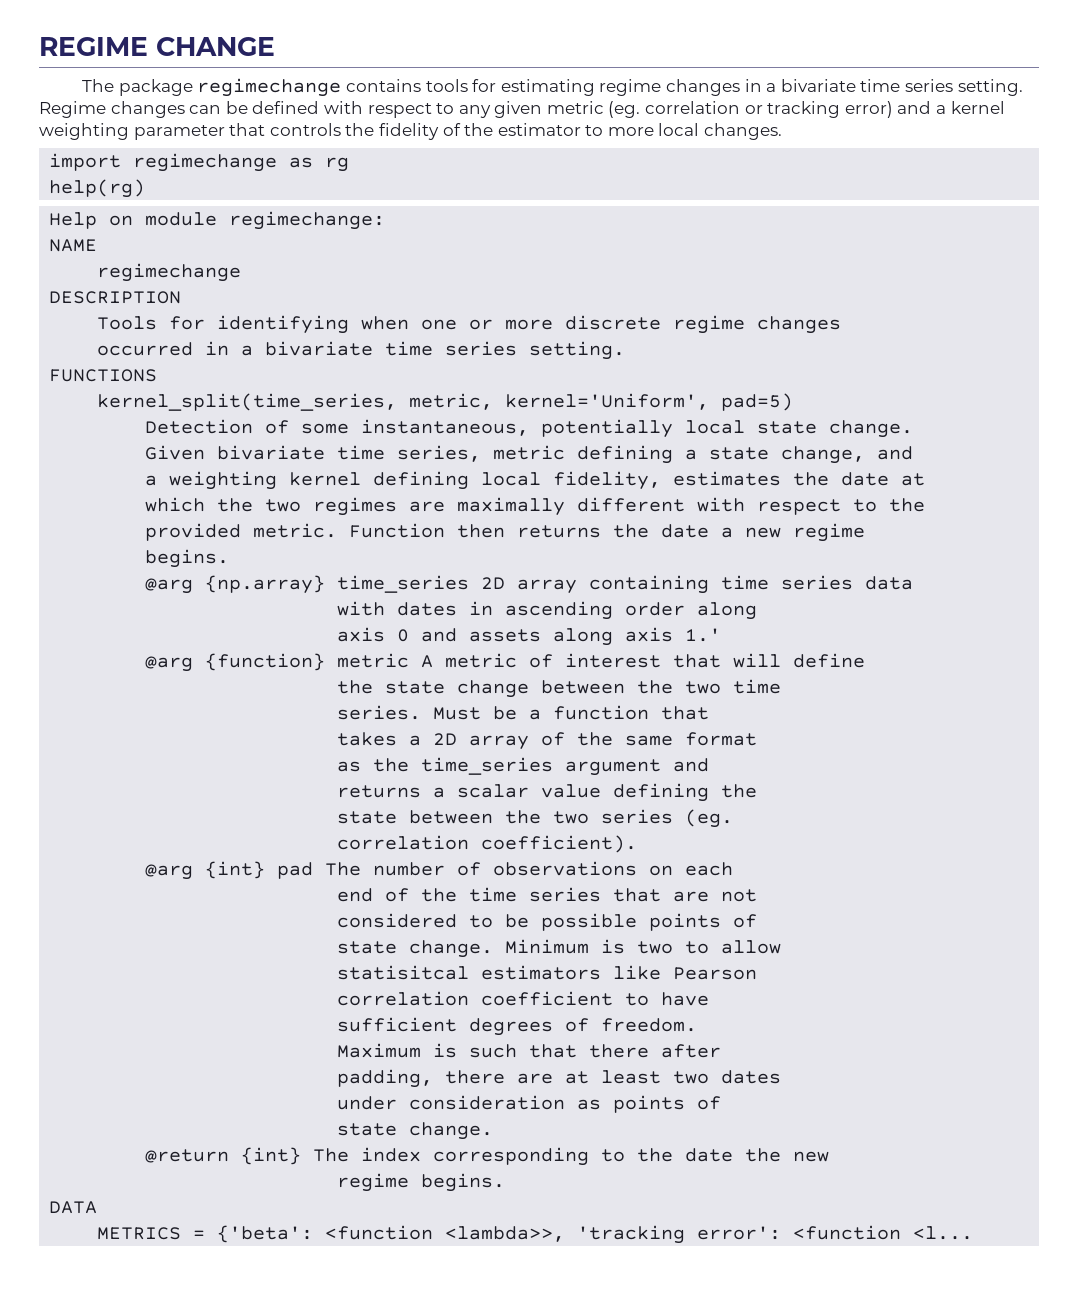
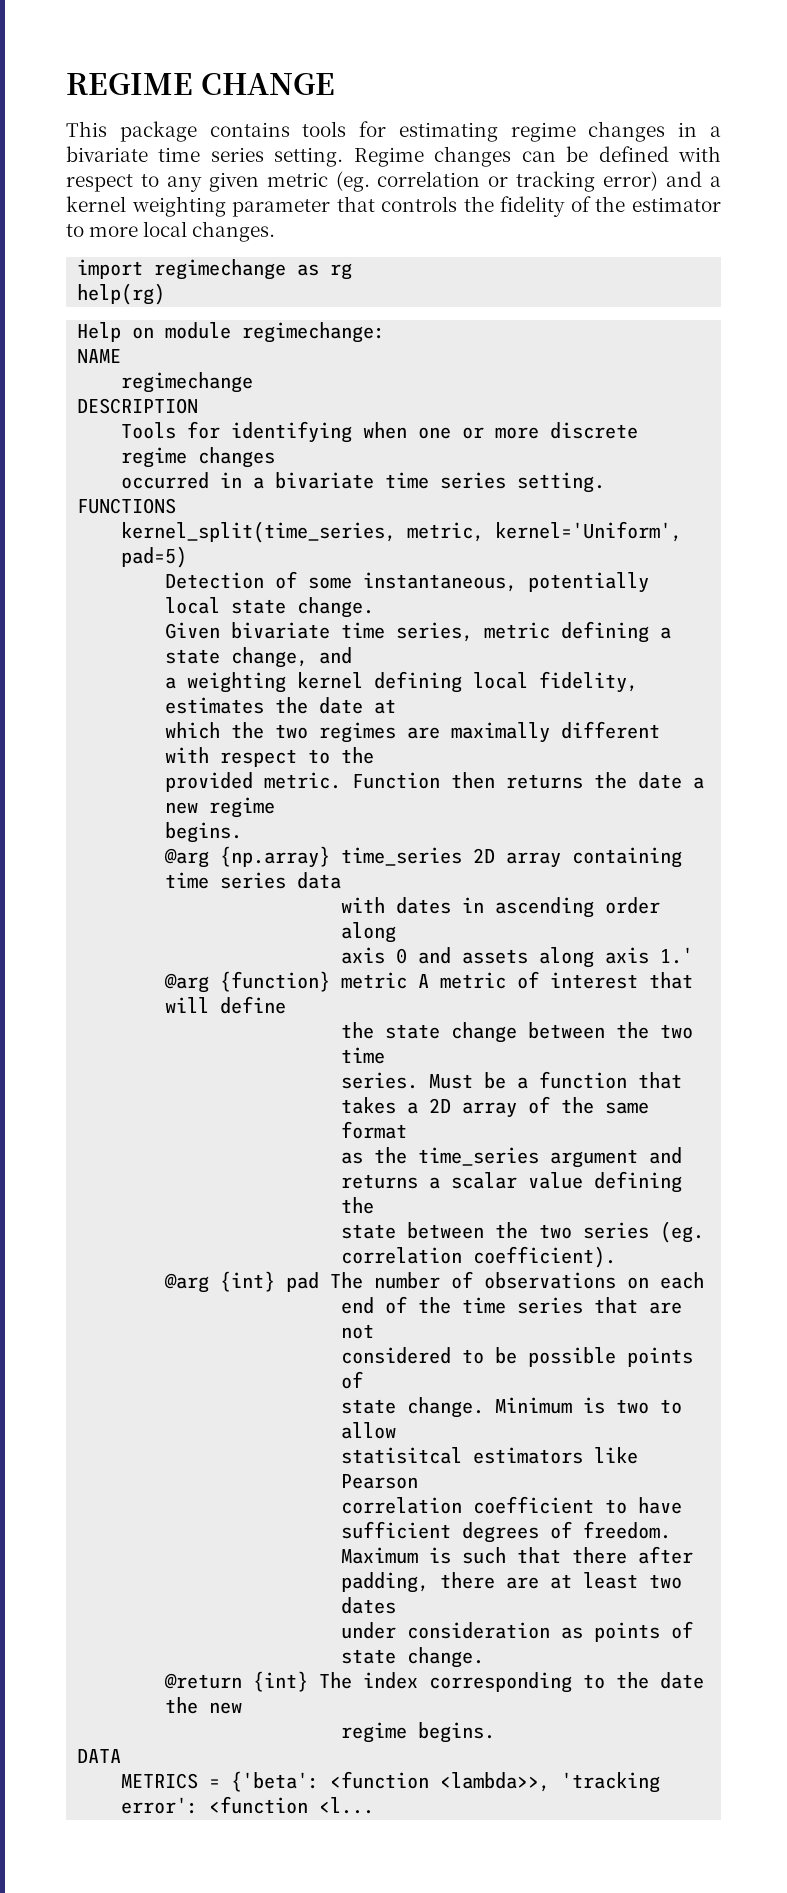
[82,78,342,97] The package regimechange -> [66,121,197,142] This package

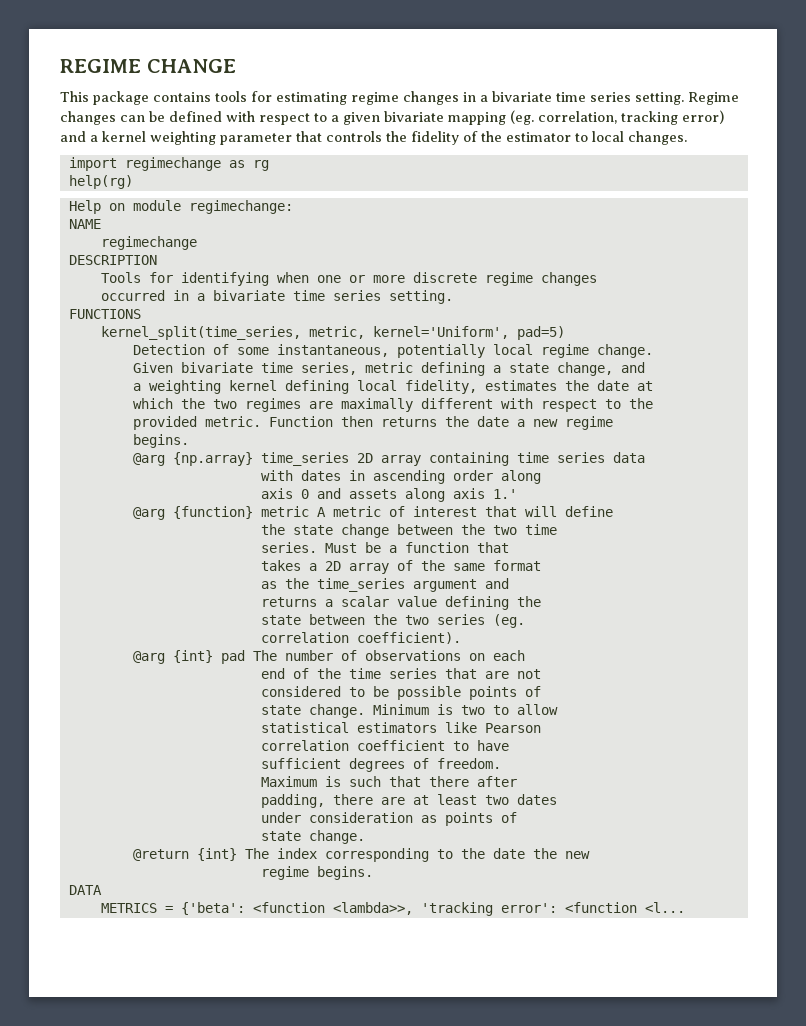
[166,171,509,192] any given metric (eg. correlation or -> [331,110,617,125] a given bivariate mapping (eg. correlation,
[89,226,139,237] more -> (588, 137) none
[231,599,287,614] state -> [540,344,589,358] regime
[341,1447,463,1464] statisitcal -> [260,722,349,733] statistical

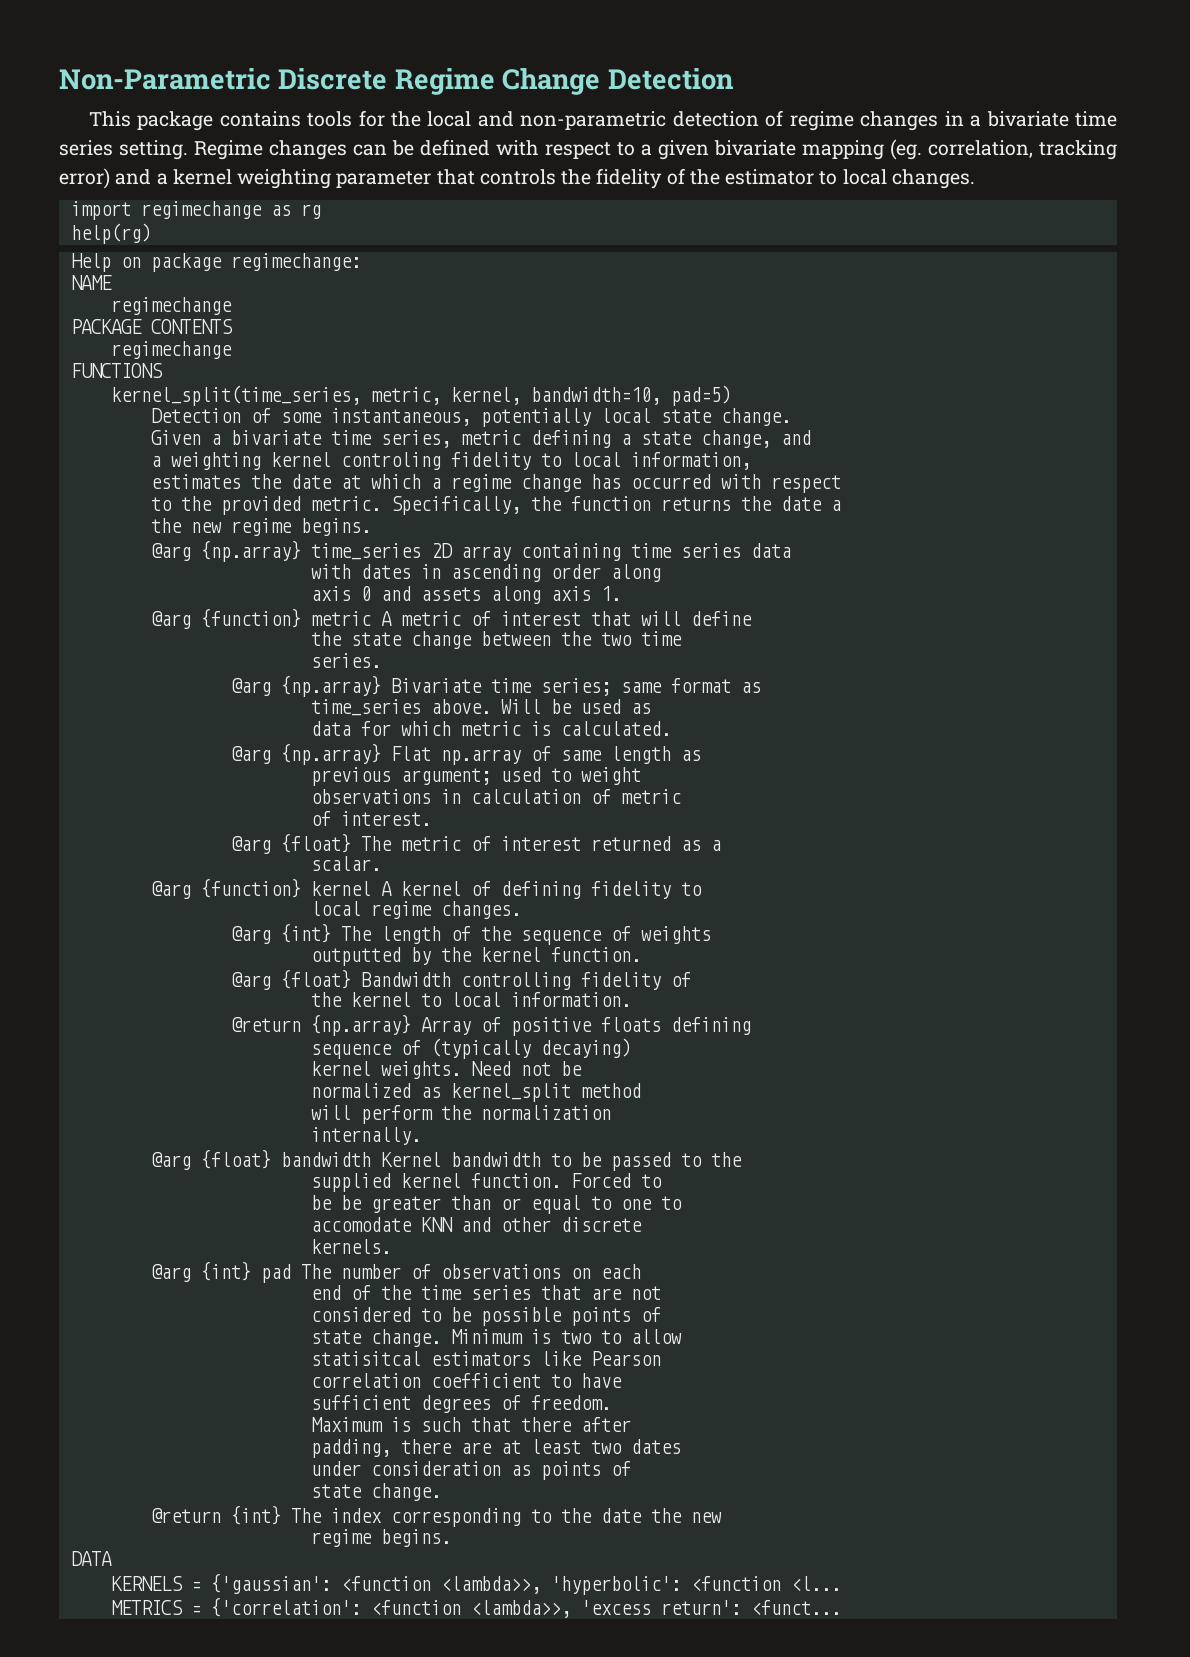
[60,59,236,73] REGIME CHANGE -> [59,68,734,95] Non-Parametric Discrete Regime Change Detection
[276,92,347,105] estimating -> [390,110,784,130] the local and non-parametric detection of
[132,200,181,211] module -> [150,253,222,272] package
[68,255,157,265] [100,272,597,286] [100,290,453,304] DESCRIPTION // Tools for identifying when one or more discrete regime changes // occurred in a bivariate time series setting. -> [70,319,233,334] [110,341,232,359] PACKAGE CONTENTS // regimechange
[372,326,509,339] kernel='Uniform', -> [450,387,661,405] kernel, bandwidth=10,
[540,344,589,358] regime -> [660,409,712,423] state
(173, 367) none -> [210,434,221,445] a
[284,380,477,394] defining local fidelity, -> [340,452,751,470] controling fidelity to local information, //
[132,398,653,412] // which the two regimes are maximally different with respect to the // -> [370,474,841,493] [150,496,212,511] which a regime change has occurred with respect // to the
[268,416,373,427] Function then -> [390,496,651,515] Specifically, the function
(525, 423) none -> [150,518,182,533] // the
(613, 423) // -> (292, 527) none
[492,489,517,499] 1.' -> [600,586,621,601] 1.
[324,542,509,553] [260,560,541,574] [260,578,509,592] [260,596,541,610] [260,614,525,628] [260,632,461,644] Must be a function that // takes a 2D array of the same format // as the time_series argument and // returns a scalar value defining the // state between the two series (eg. // correlation coefficient). -> [230,675,761,697] [310,699,651,716] [310,721,671,736] [230,743,701,765] [310,767,641,786] [310,789,681,804] [310,811,431,826] [230,833,721,854] [310,856,381,871] [150,878,702,899] [310,901,521,919] [230,923,711,945] [310,947,641,966] [230,969,691,990] [310,992,631,1007] [230,1014,751,1036] [310,1038,631,1059] [310,1061,582,1079] [310,1083,641,1102] [310,1105,611,1124] [310,1127,421,1145] [150,1149,742,1171] [310,1173,662,1192] [310,1195,682,1214] [310,1217,642,1232] [310,1239,391,1254] // @arg {np.array} Bivariate time series; same format as // time_series above. Will be used as // data for which metric is calculated. // @arg {np.array} Flat np.array of same length as // previous argument; used to weight // observations in calculation of metric // of interest. // @arg {float} The metric of interest returned as a // scalar. // @arg {function} kernel A kernel of defining fidelity to // local regime changes. // @arg {int} The length of the sequence of weights // outputted by the kernel function. // @arg {float} Bandwidth controlling fidelity of // the kernel to local information. // @return {np.array} Array of positive floats defining // sequence of (typically decaying) // kernel weights. Need not be // normalized as kernel_split method // will perform the normalization // internally. // @arg {float} bandwidth Kernel bandwidth to be passed to the // supplied kernel function. Forced to // be be greater than or equal to one to // accomodate KNN and other discrete // kernels.
[260,722,349,733] statistical -> [310,1351,421,1366] statisitcal
(102, 890) none -> [110,1573,841,1595] // KERNELS = {'gaussian': <function <lambda>>, 'hyperbolic': <function <l...
[180,902,685,916] {'beta': <function <lambda>>, 'tracking error': <function <l... -> [210,1597,841,1618] {'correlation': <function <lambda>>, 'excess return': <funct...

